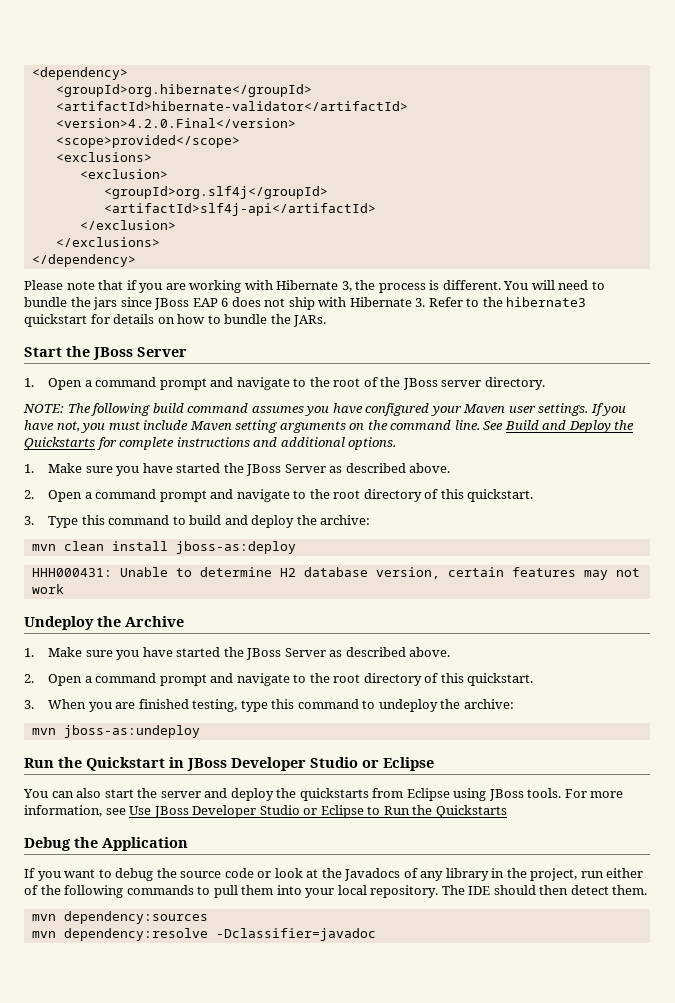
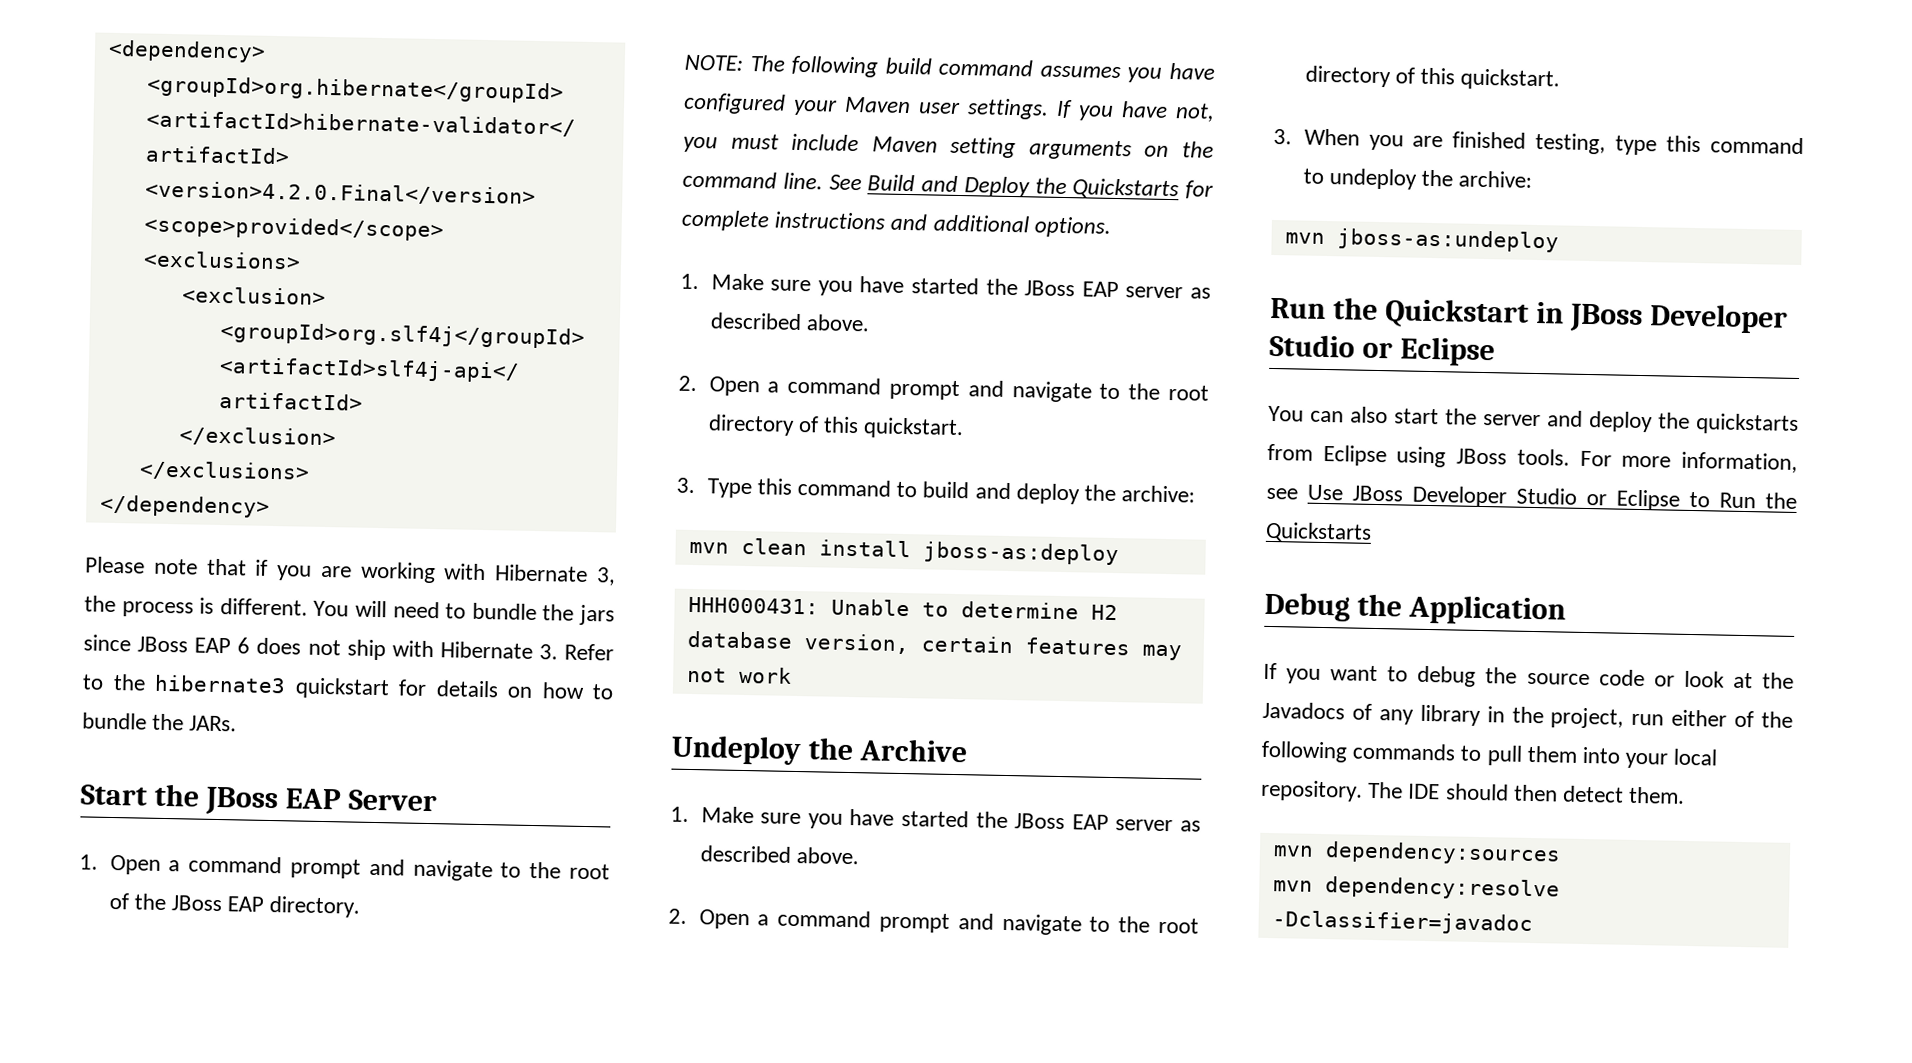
(133, 353) none -> [284,788,341,810] EAP
[441,380,482,387] server -> [227,896,265,912] EAP
[284,464,326,473] Server -> [1081,281,1184,299] EAP server
[284,648,326,657] Server -> [1071,814,1174,832] EAP server

